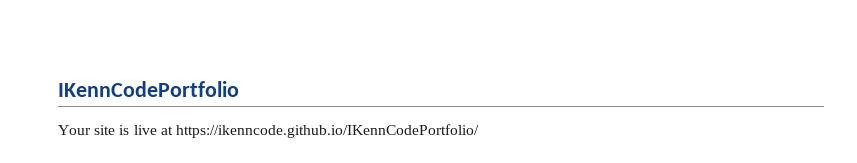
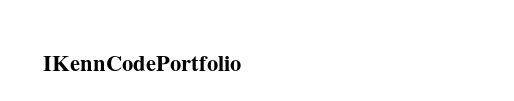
[58,124,479,138] // Your site is live at https://ikenncode.github.io/IKennCodePortfolio/ -> (241, 63) none

